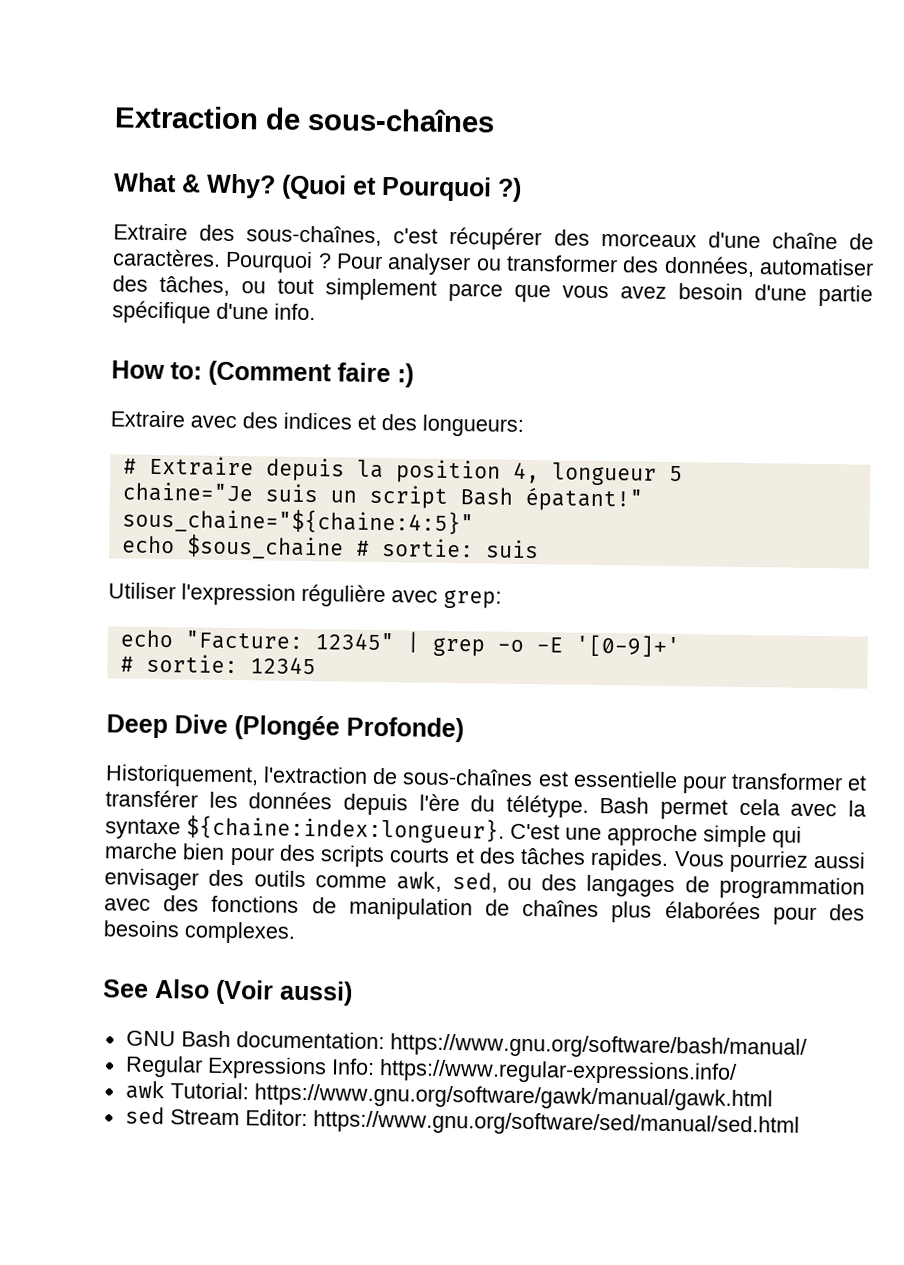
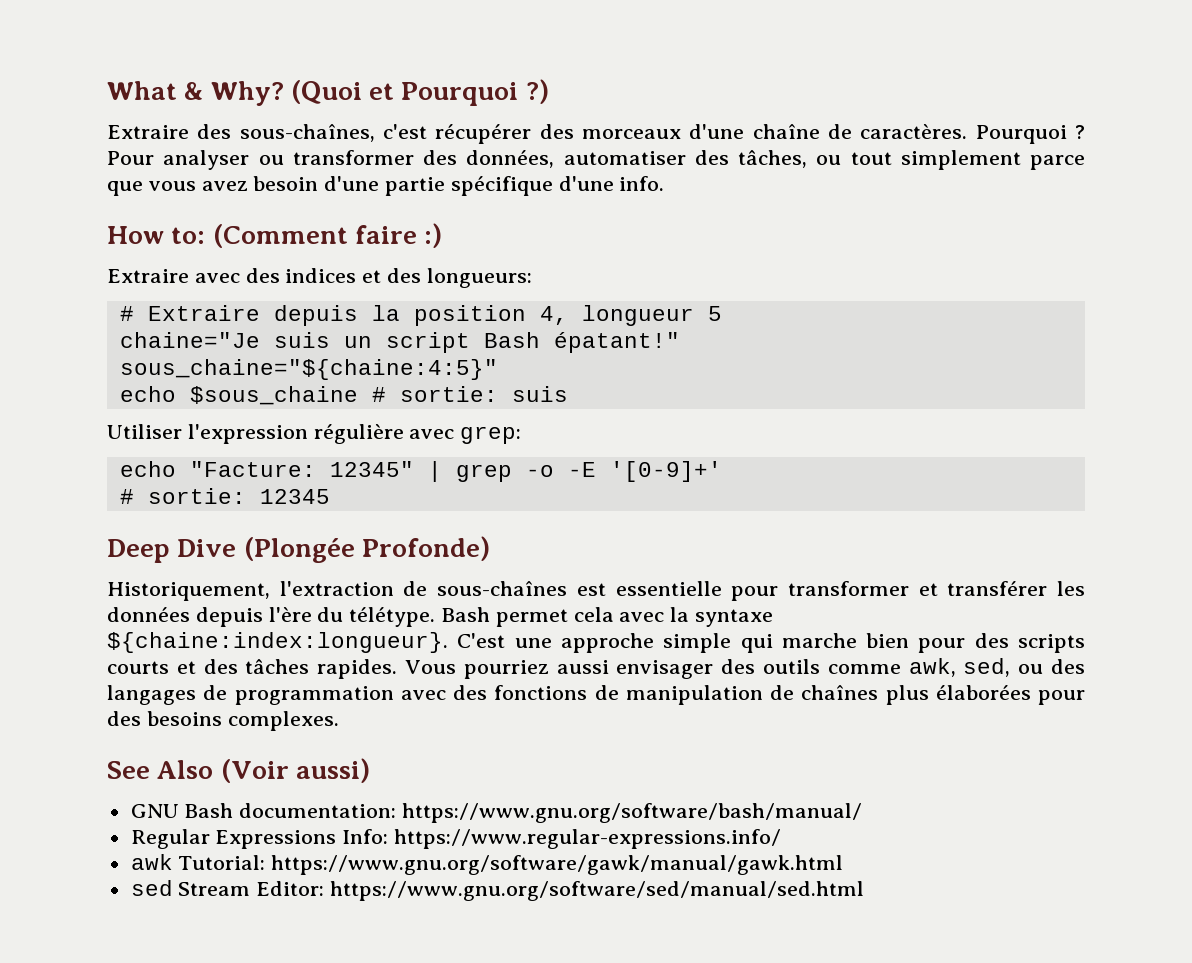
[114,105,495,133] Extraction de sous-chaînes // -> (107, 90) none

